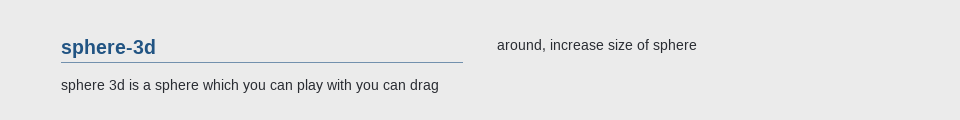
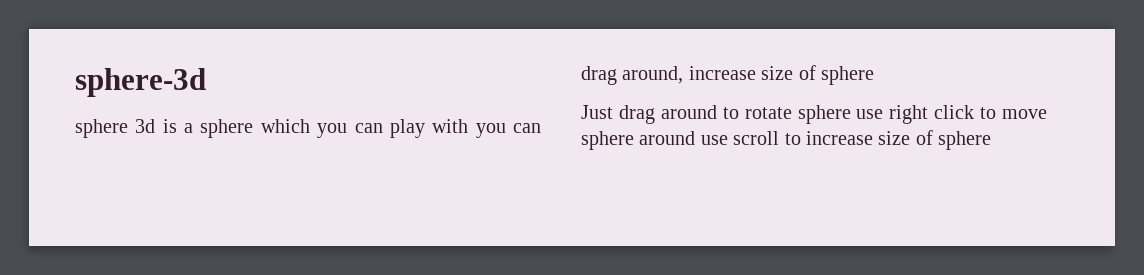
(697, 46) none -> [581,105,1047,124] [581,130,992,150] // Just drag around to rotate sphere use right click to move sphere around use scroll to increase size of sphere

